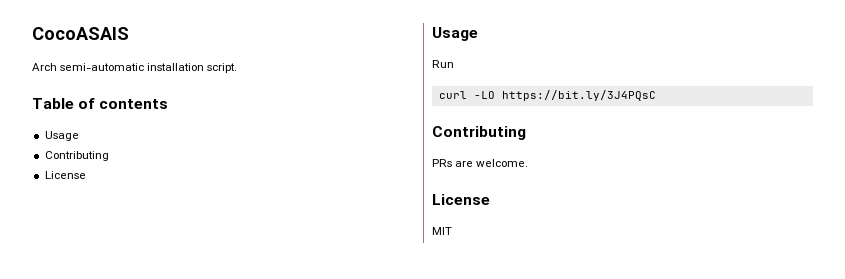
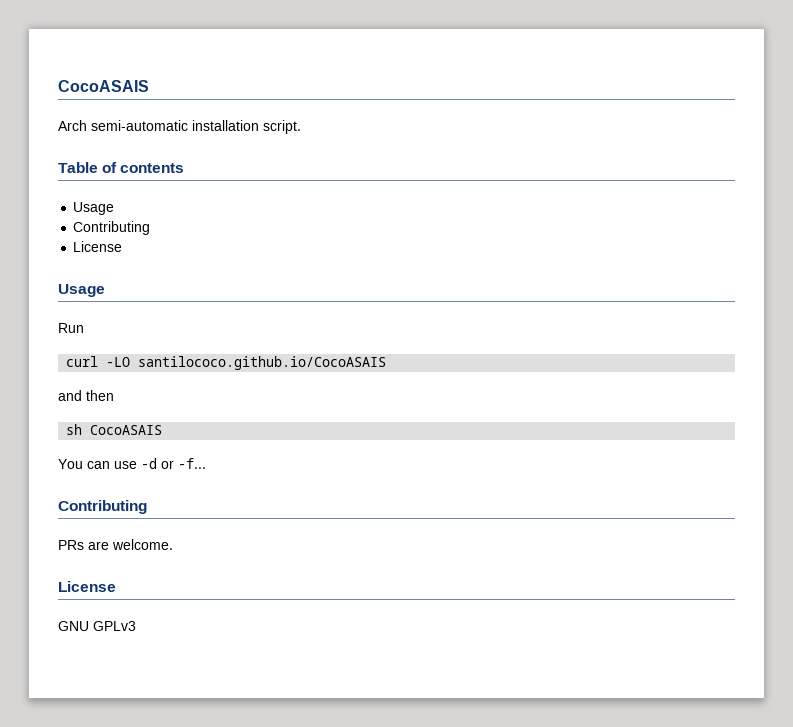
[501,90,656,101] https://bit.ly/3J4PQsC -> [138,356,387,370] [58,390,114,401] [66,424,163,435] [58,458,206,469] santilococo.github.io/CocoASAIS // and then // sh CocoASAIS // You can use -d or -f...
[432,227,452,235] MIT -> [58,621,136,631] GNU GPLv3

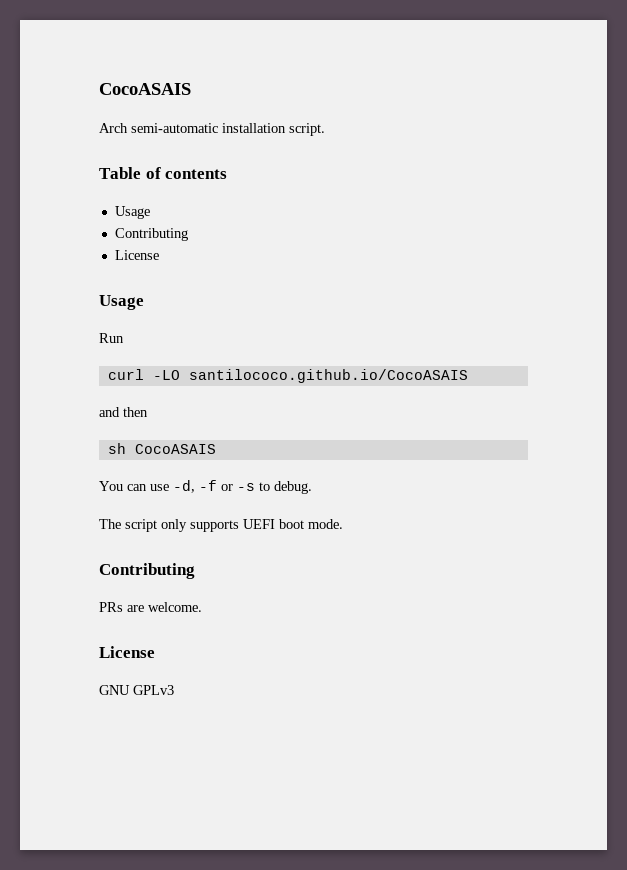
[141,458,206,469] -d or -f... -> [173,480,312,494] [99,519,343,532] -d, -f or -s to debug. // The script only supports UEFI boot mode.

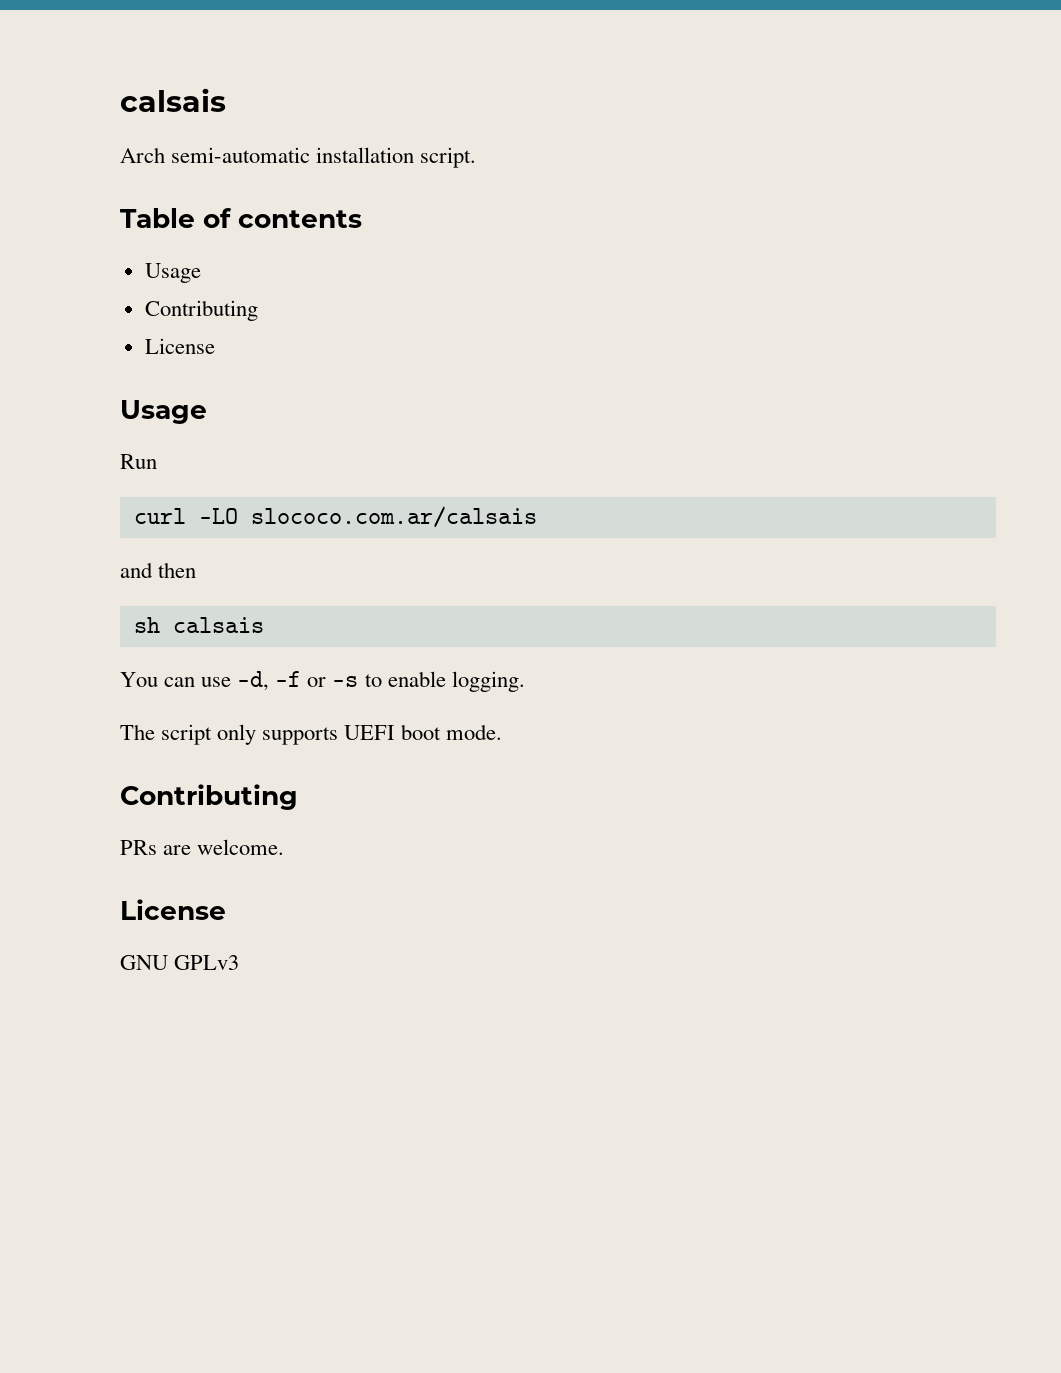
[99,83,191,95] CocoASAIS -> [120,88,226,112] calsais
[188,369,468,383] santilococo.github.io/CocoASAIS -> [250,506,537,528] slococo.com.ar/calsais
[134,444,216,454] CocoASAIS -> [172,617,264,633] calsais
[274,481,312,494] debug. -> [387,671,525,692] enable logging.

